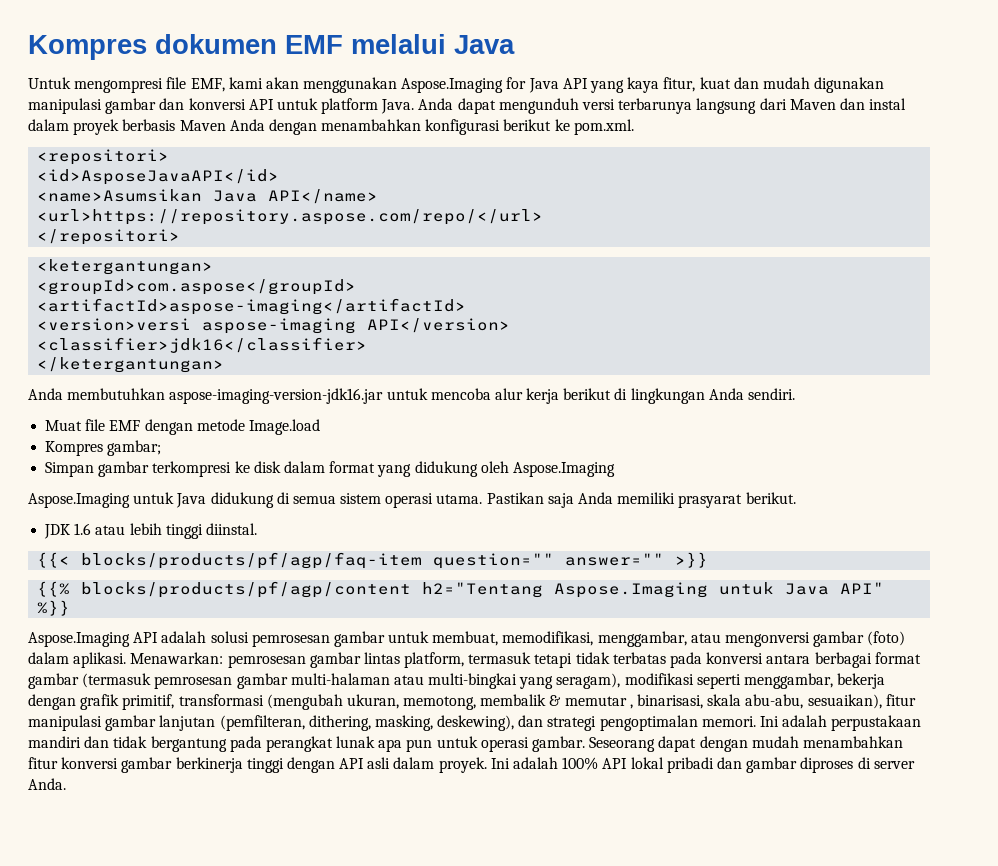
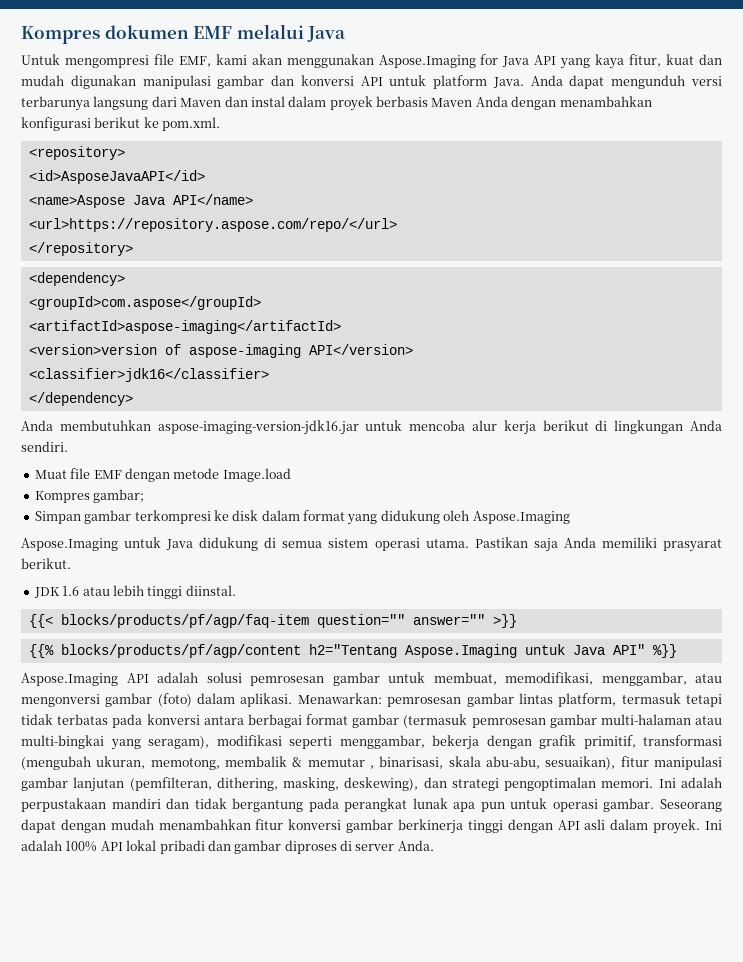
[37,149,170,165] <repositori> -> [28,146,125,160] <repository>
[37,189,203,202] <name>Asumsikan -> [28,195,125,208] <name>Aspose
[37,229,181,245] [37,259,214,275] </repositori> // <ketergantungan> -> [28,242,133,256] [28,272,125,286] </repository> // <dependency>
[37,318,192,331] <version>versi -> [28,344,181,355] <version>version of
[37,357,225,373] </ketergantungan> -> [28,392,133,406] </dependency>

